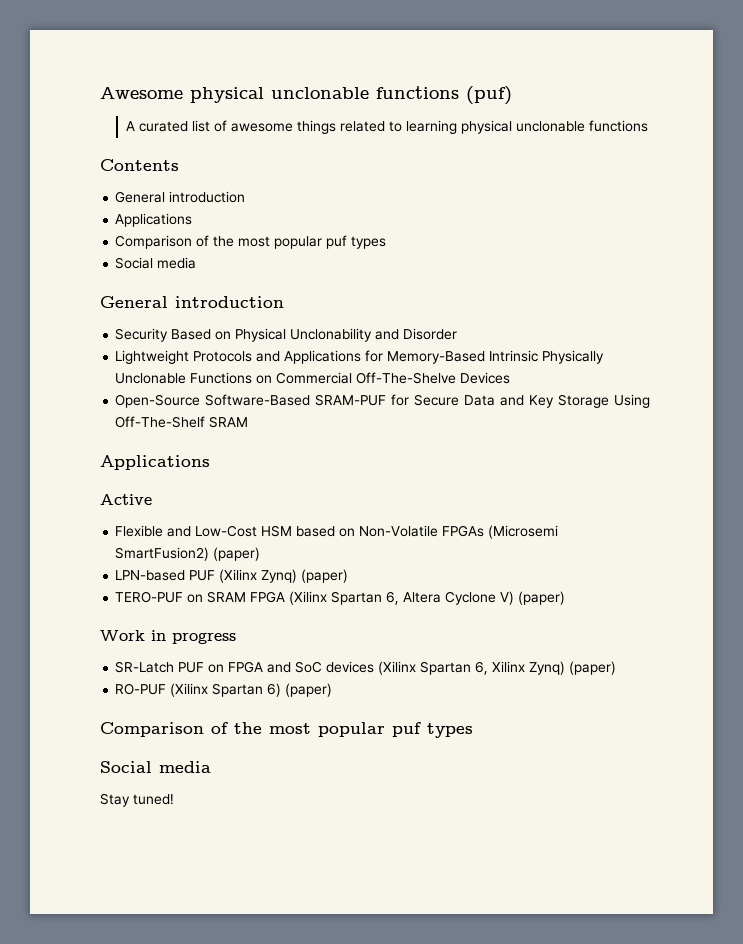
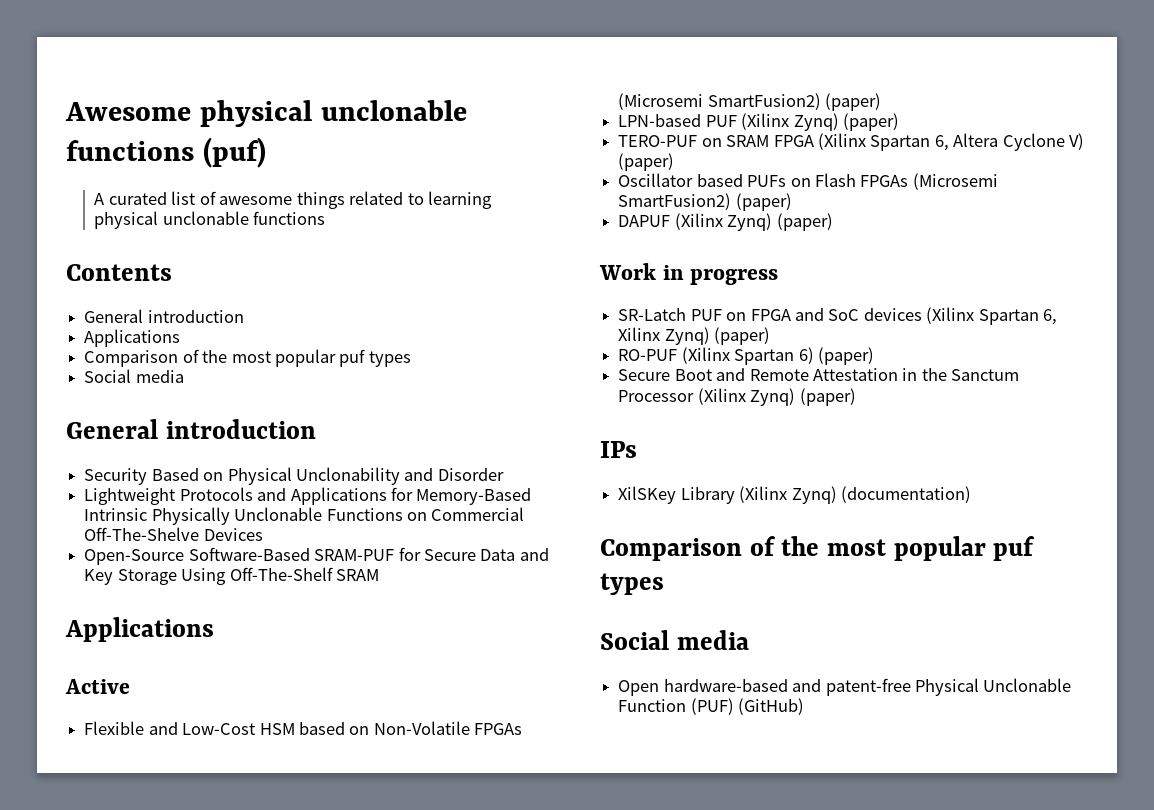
(566, 598) none -> [618,173,998,190] [618,193,792,211] [618,213,833,231] // Oscillator based PUFs on Flash FPGAs (Microsemi SmartFusion2) (paper) // DAPUF (Xilinx Zynq) (paper)
[100,722,473,738] [100,761,211,773] [100,793,174,807] // Comparison of the most popular puf types // Social media // Stay tuned! -> [618,368,1020,381] [618,388,856,406] [600,441,637,458] [618,486,971,504] [600,536,1036,561] [600,573,664,595] [600,630,749,650] [618,678,1072,696] [618,698,805,715] // Secure Boot and Remote Attestation in the Sanctum Processor (Xilinx Zynq) (paper) // IPs // XilSKey Library (Xilinx Zynq) (documentation) // Comparison of the most popular puf types // Social media // Open hardware-based and patent-free Physical Unclonable Function (PUF) (GitHub)

